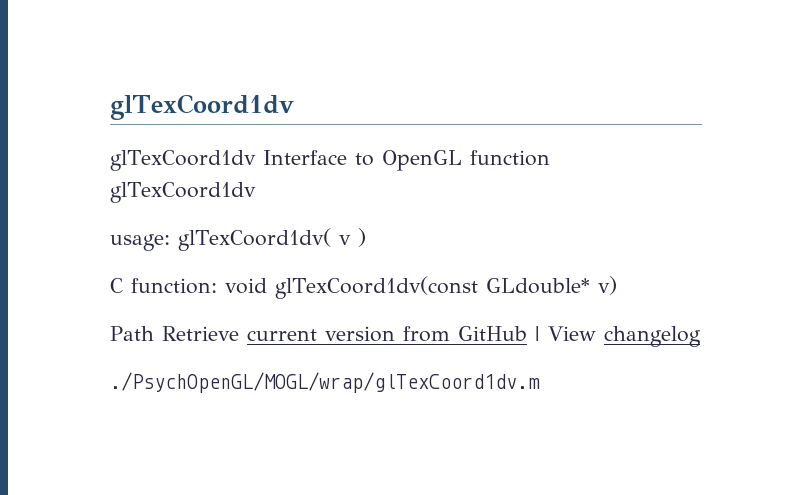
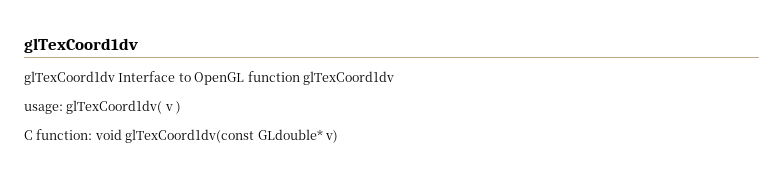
[110,326,701,347] [110,372,540,393] // Path Retrieve current version from GitHub | View changelog // ./PsychOpenGL/MOGL/wrap/glTexCoord1dv.m -> (338, 136) none

